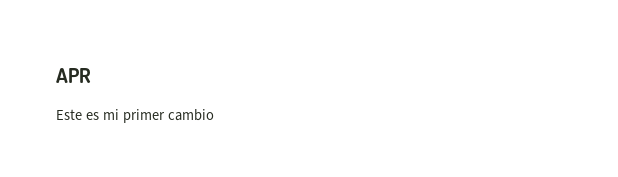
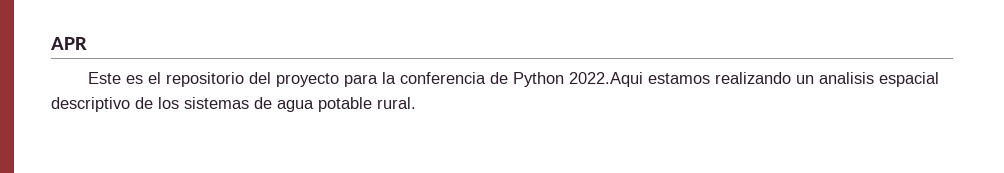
[102,109,214,123] mi primer cambio -> [148,72,940,87] [51,97,416,112] el repositorio del proyecto para la conferencia de Python 2022.Aqui estamos realizando un analisis espacial descriptivo de los sistemas de agua potable rural.

